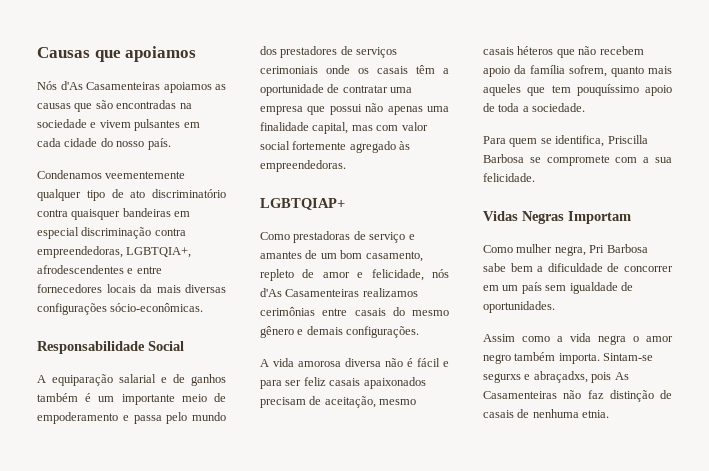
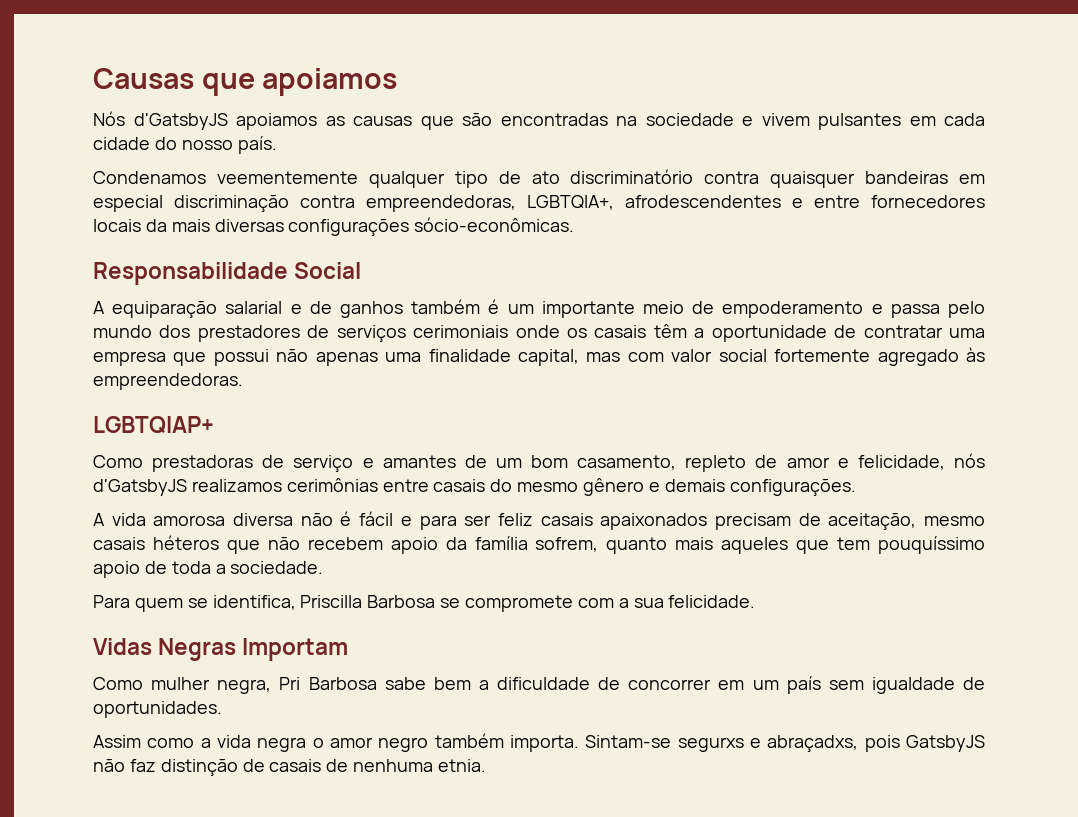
[60,81,160,90] d'As Casamenteiras -> [133,113,228,130] d'GatsbyJS
[260,288,360,297] d'As Casamenteiras -> [93,479,187,496] d'GatsbyJS
[614,372,629,380] [483,391,557,399] As Casamenteiras -> [906,735,986,752] GatsbyJS

